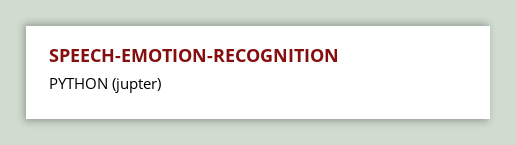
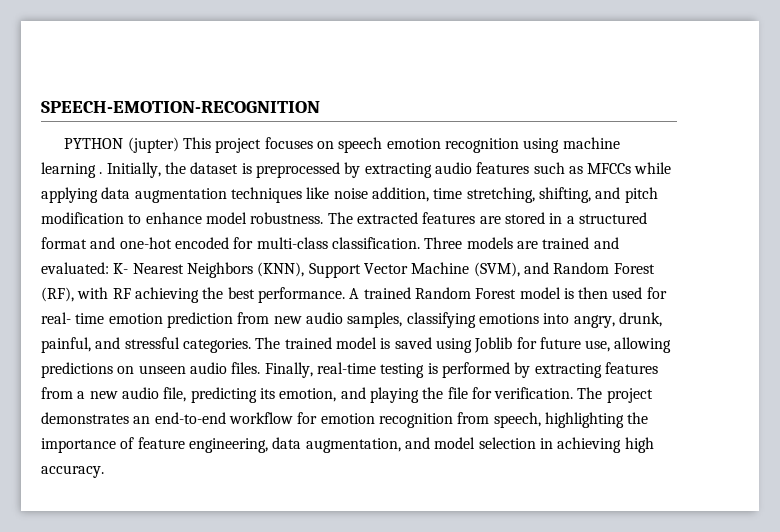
(162, 85) none -> [182,137,620,153] [41,162,672,178] [41,187,658,203] [41,212,647,224] [41,237,619,249] [41,262,655,278] [41,287,667,303] [41,312,662,328] [41,337,672,353] [41,362,658,378] [41,387,653,403] [41,412,649,428] [41,437,654,453] [41,465,104,478] This project focuses on speech emotion recognition using machine learning . Initially, the dataset is preprocessed by extracting audio features such as MFCCs while applying data augmentation techniques like noise addition, time stretching, shifting, and pitch modification to enhance model robustness. The extracted features are stored in a structured format and one-hot encoded for multi-class classification. Three models are trained and evaluated: K- Nearest Neighbors (KNN), Support Vector Machine (SVM), and Random Forest (RF), with RF achieving the best performance. A trained Random Forest model is then used for real- time emotion prediction from new audio samples, classifying emotions into angry, drunk, painful, and stressful categories. The trained model is saved using Joblib for future use, allowing predictions on unseen audio files. Finally, real-time testing is performed by extracting features from a new audio file, predicting its emotion, and playing the file for verification. The project demonstrates an end-to-end workflow for emotion recognition from speech, highlighting the importance of feature engineering, data augmentation, and model selection in achieving high accuracy.

